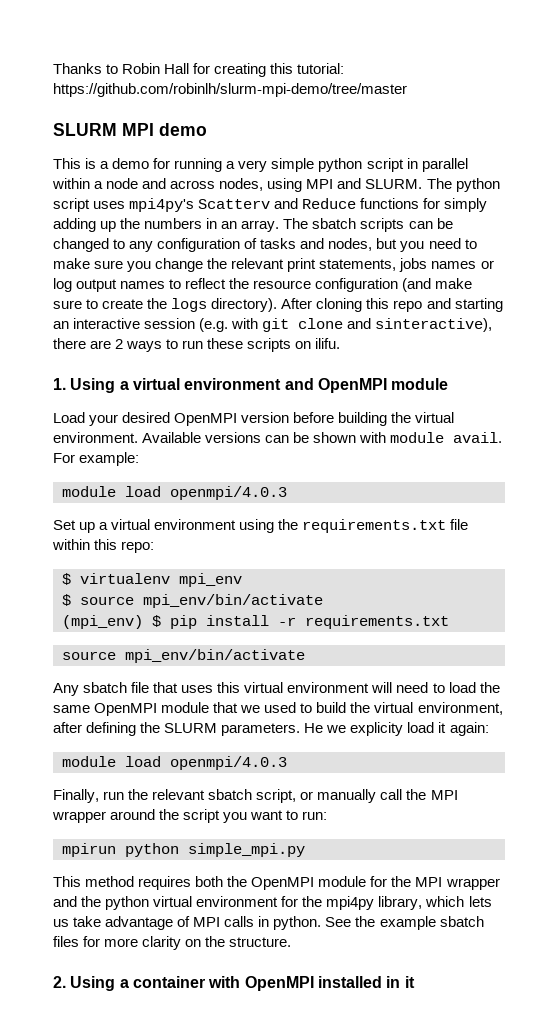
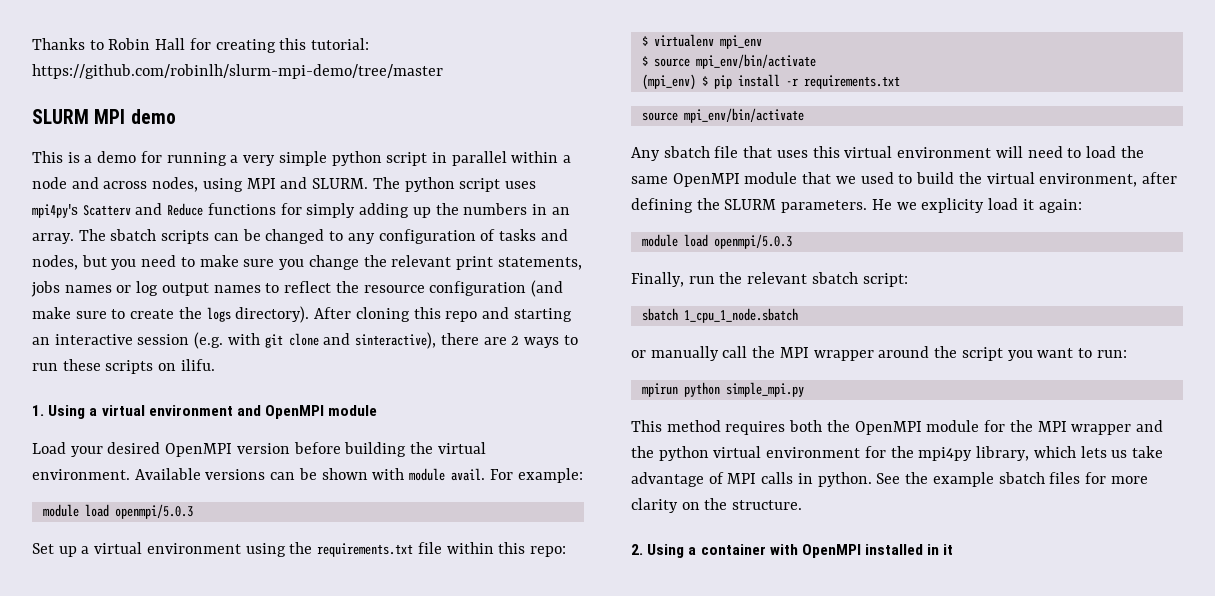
[170,486,287,500] openmpi/4.0.3 -> [114,504,193,519] openmpi/5.0.3
[170,756,287,770] openmpi/4.0.3 -> [713,234,792,249] openmpi/5.0.3
[256,789,297,803] script, -> [862,273,908,287] [641,308,798,323] script: // sbatch 1_cpu_1_node.sbatch //

